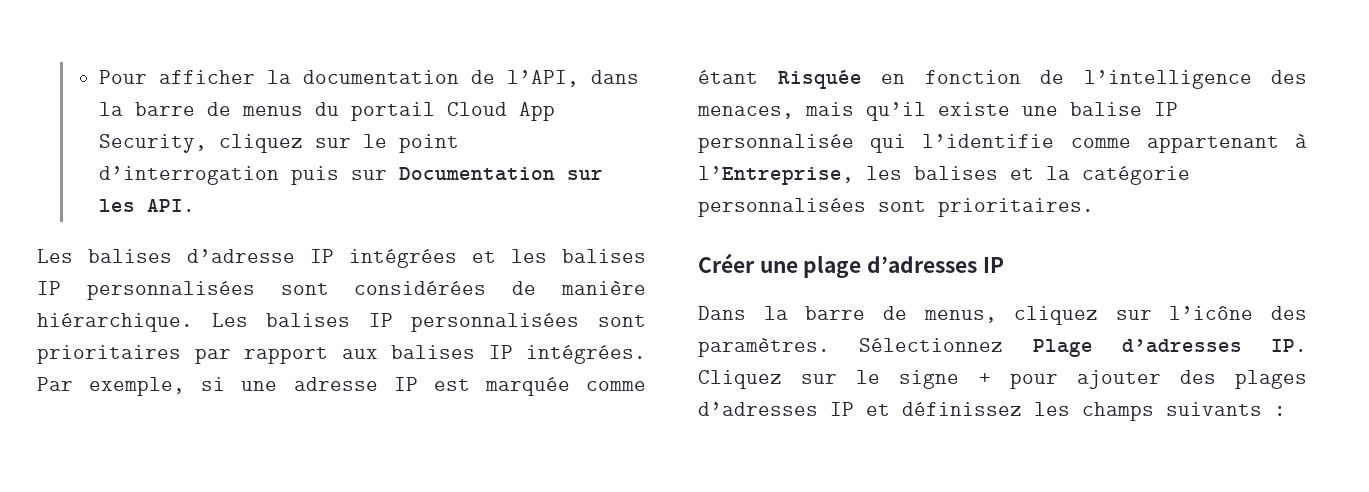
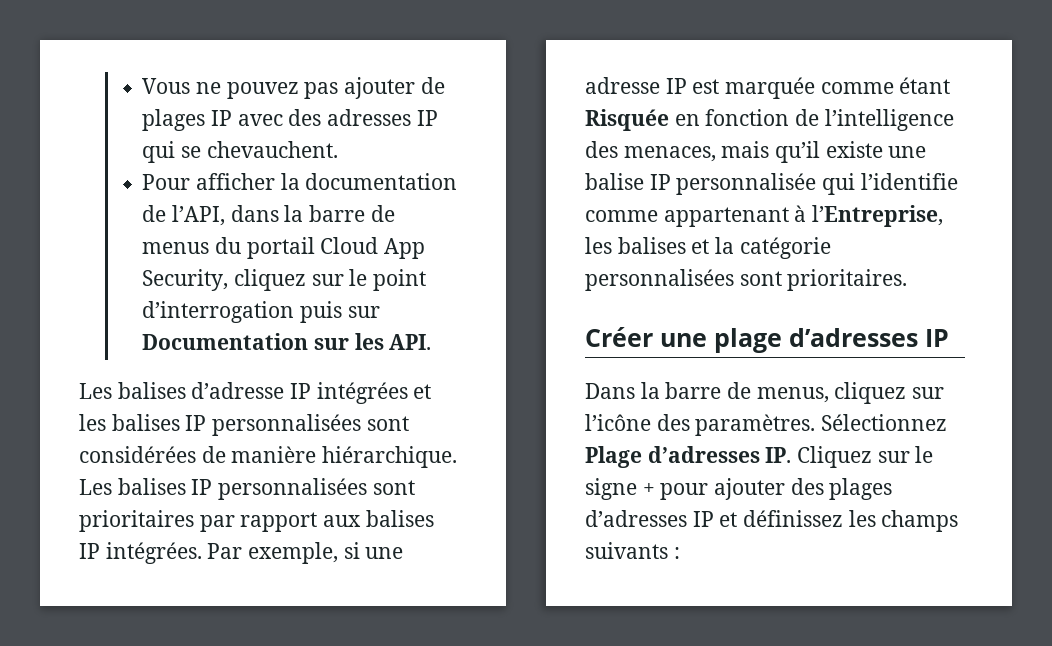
(98, 77) none -> [142,77,445,99] [142,109,438,131] [142,141,338,163] Vous ne pouvez pas ajouter de plages IP avec des adresses IP qui se chevauchent. //

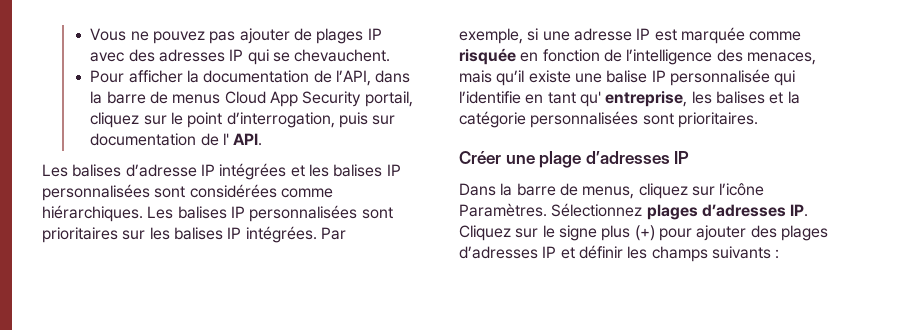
[215,237,426,259] [142,269,229,291] du portail Cloud App Security, -> [224,91,413,107] Cloud App Security portail,
[142,301,295,323] d’interrogation -> [226,112,335,128] d’interrogation,
[142,333,384,350] Documentation sur les -> [90,133,229,146] documentation de l'
[201,446,458,468] de manière hiérarchique. -> [280,188,333,198] [42,205,143,222] comme hiérarchiques.
[199,512,362,532] par rapport aux -> [122,227,170,240] sur les
[899,77,951,94] [585,109,669,131] étant Risquée -> [459,48,516,65] risquée
[585,205,944,227] comme appartenant à l’Entreprise, -> [525,91,688,107] en tant qu' entreprise,
[656,414,948,436] [585,446,642,468] des paramètres. Sélectionnez Plage -> [459,203,698,220] Paramètres. Sélectionnez plages
[642,483,655,495] + -> [601,225,655,241] plus (+)
[743,510,844,527] définissez -> [578,245,623,259] définir

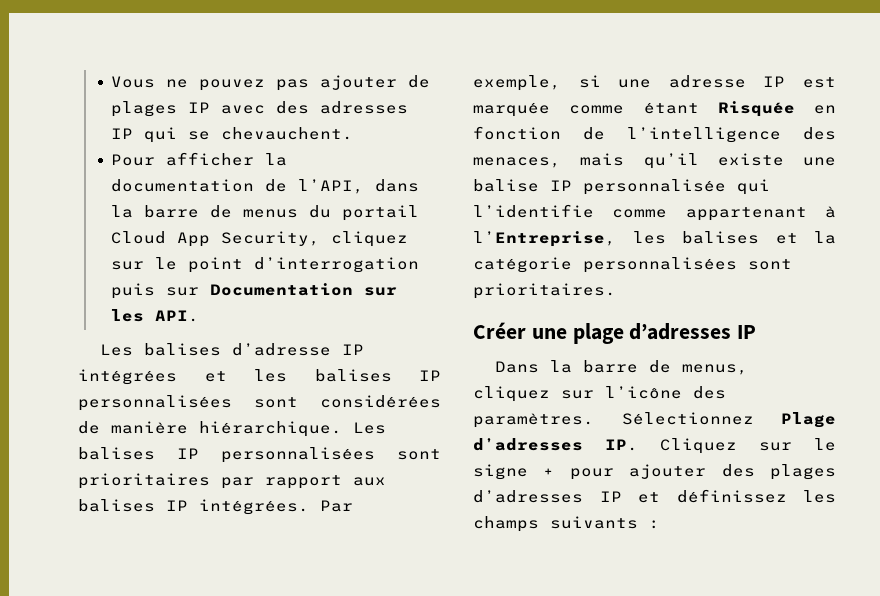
[224,91,413,107] Cloud App Security portail, -> [309,205,420,221] [111,231,321,247] du portail Cloud App Security,
[226,112,335,128] d’interrogation, -> [254,257,420,273] d’interrogation
[90,133,229,146] documentation de l' -> [210,283,398,296] [111,309,145,322] Documentation sur les
[280,188,333,198] [42,205,143,222] comme hiérarchiques. -> [78,421,342,437] de manière hiérarchique.
[122,227,170,240] sur les -> [221,475,386,489] par rapport aux
[459,48,516,65] risquée -> [643,101,795,117] étant Risquée
[525,91,688,107] en tant qu' entreprise, -> [612,206,836,221] [473,231,616,247] comme appartenant à l’Entreprise,
[459,203,698,220] Paramètres. Sélectionnez plages -> [693,386,726,399] [473,412,836,428] des paramètres. Sélectionnez Plage
[601,225,655,241] plus (+) -> [543,468,555,476] +
[578,245,623,259] définir -> [676,489,787,503] définissez

